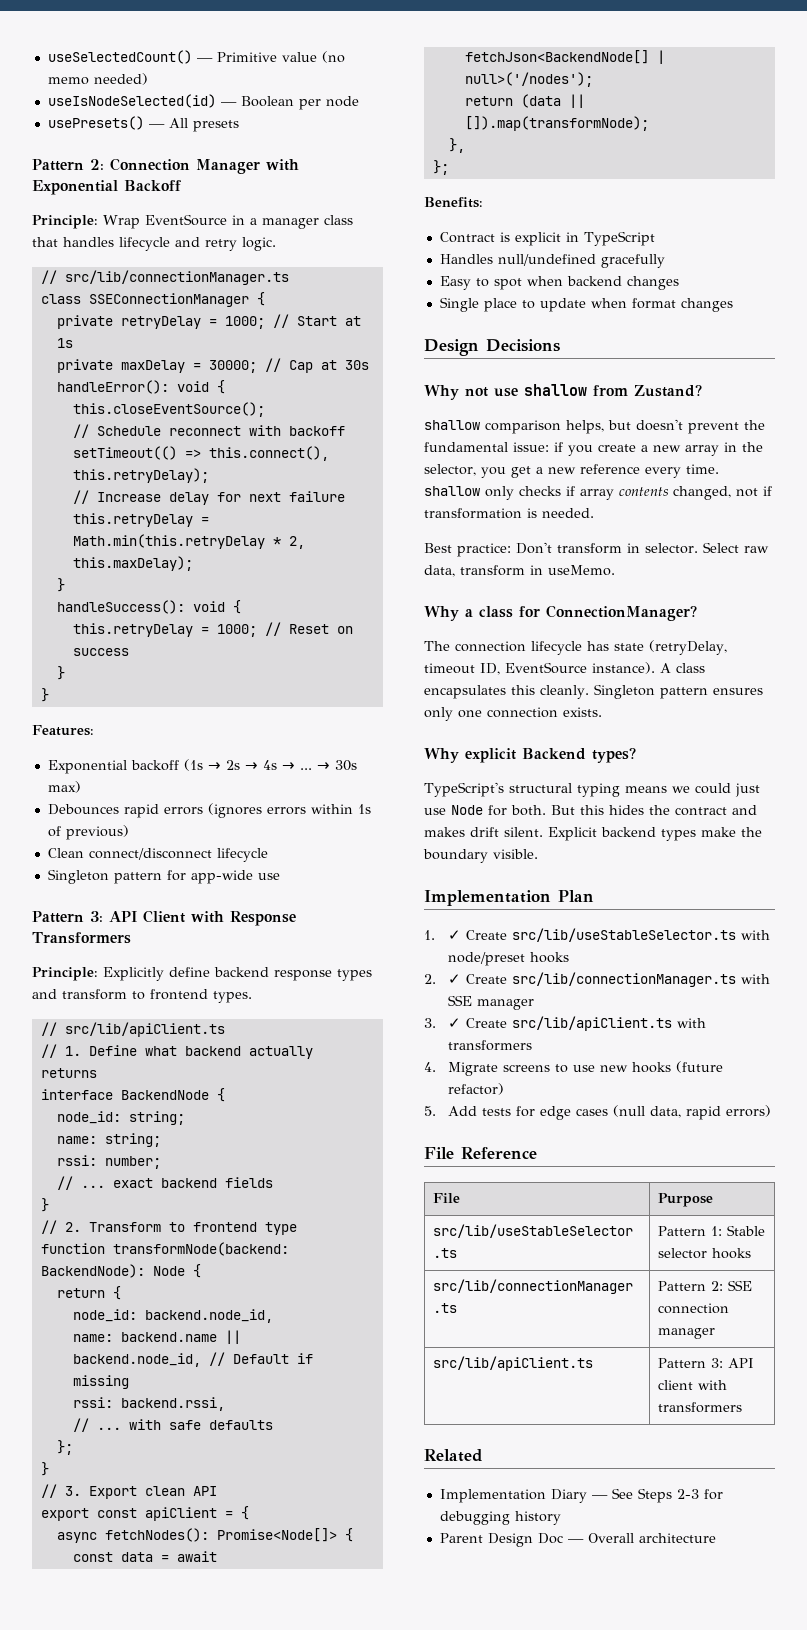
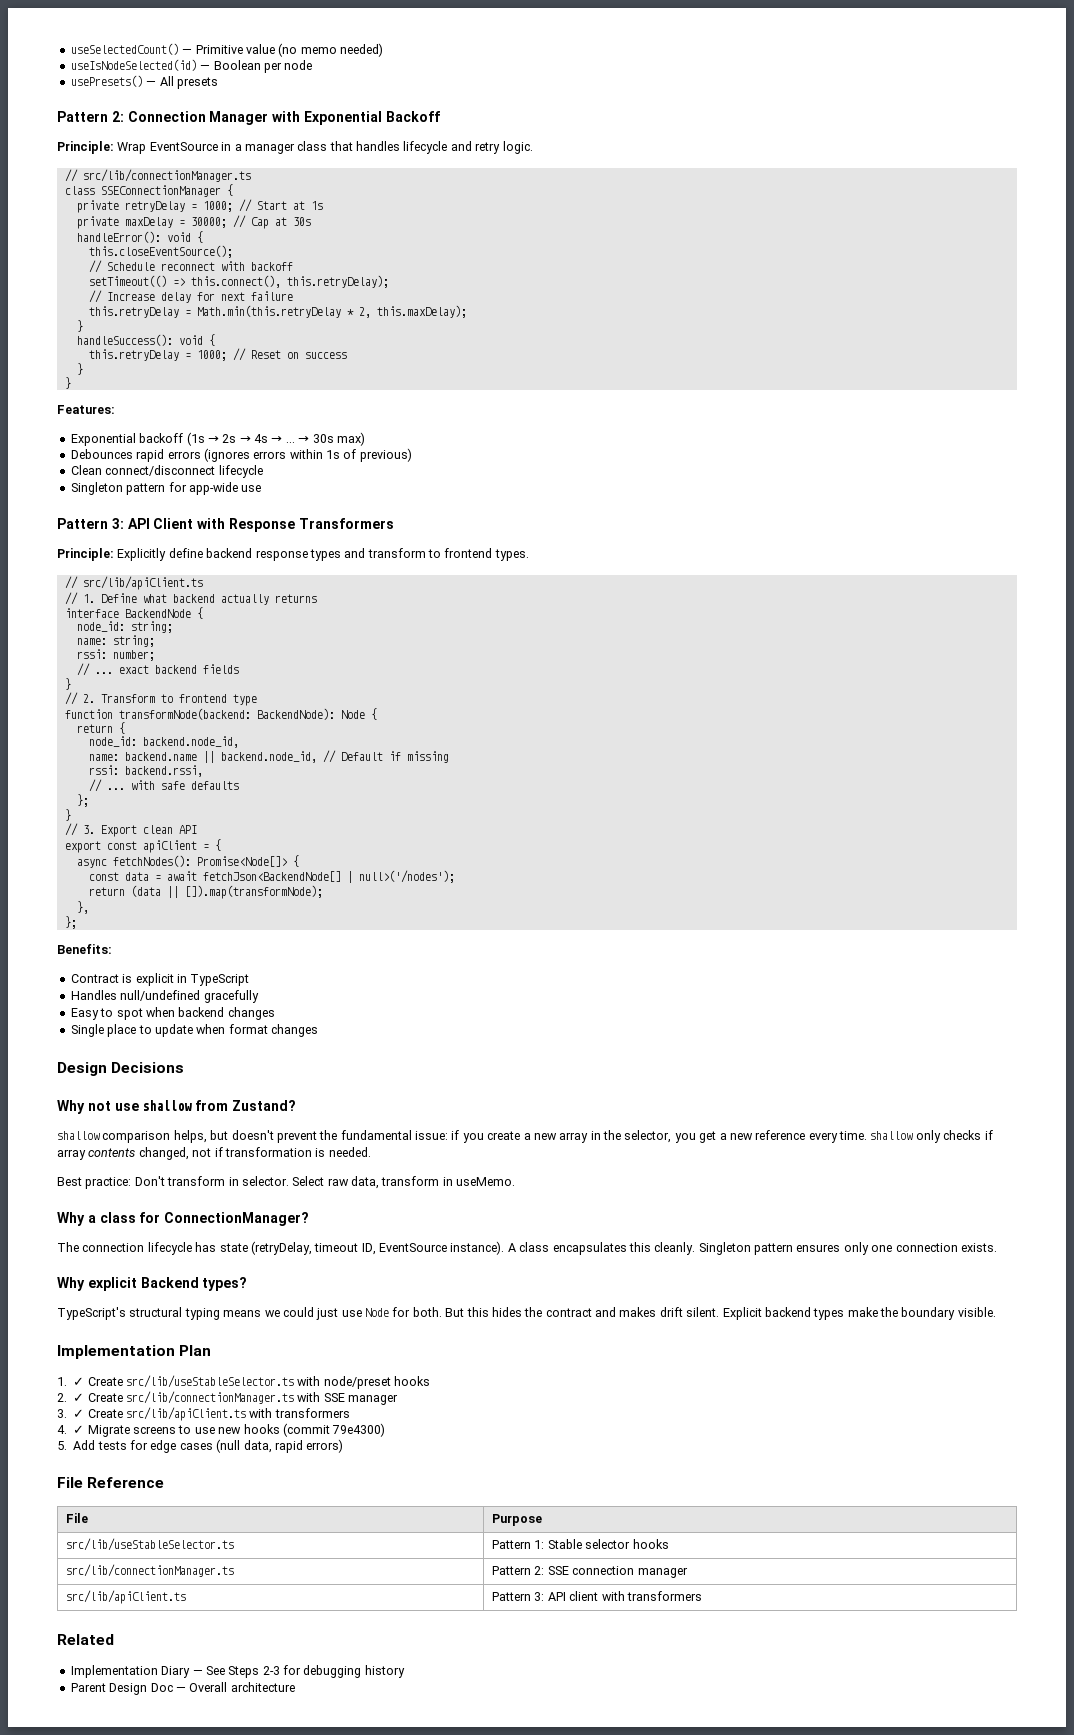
(436, 1067) none -> [73,1425,85,1434] ✓
[676,1061,724,1073] [448,1083,505,1095] (future refactor) -> [282,1423,386,1437] (commit 79e4300)

